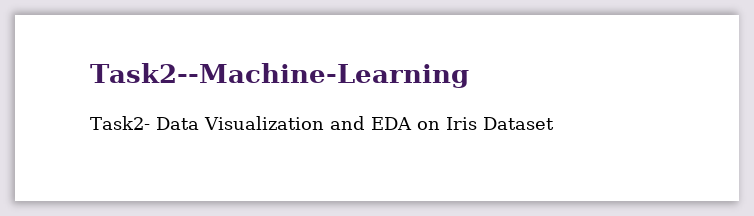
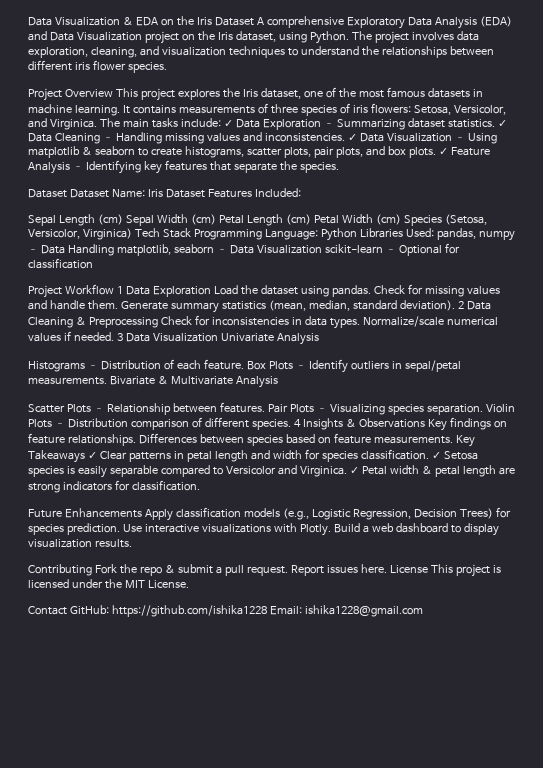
[90,63,469,88] [90,116,365,130] Task2--Machine-Learning // Task2- Data Visualization and -> [28,17,133,26] Data Visualization &
[445,117,554,130] Iris Dataset -> [176,16,512,29] [28,31,479,44] [28,46,494,58] [28,60,167,73] [28,87,483,101] [28,103,506,116] [28,118,507,130] [28,132,497,144] [28,146,490,158] [28,160,339,174] [28,188,301,198] [28,214,487,226] [28,228,515,241] [28,243,460,256] [28,258,93,269] [28,284,500,298] [28,300,491,313] [28,315,498,329] [28,331,319,345] [28,359,461,373] [28,376,278,388] [28,402,515,415] [28,417,507,431] [28,433,475,447] [28,449,478,463] [28,465,515,478] [28,480,200,493] [28,507,511,521] [28,523,499,536] [28,539,132,548] [28,564,501,577] [28,579,189,589] [28,605,423,617] the Iris Dataset A comprehensive Exploratory Data Analysis (EDA) and Data Visualization project on the Iris dataset, using Python. The project involves data exploration, cleaning, and visualization techniques to understand the relationships between different iris flower species. // Project Overview This project explores the Iris dataset, one of the most famous datasets in machine learning. It contains measurements of three species of iris flowers: Setosa, Versicolor, and Virginica. The main tasks include: ✓ Data Exploration – Summarizing dataset statistics. ✓ Data Cleaning – Handling missing values and inconsistencies. ✓ Data Visualization – Using matplotlib & seaborn to create histograms, scatter plots, pair plots, and box plots. ✓ Feature Analysis – Identifying key features that separate the species. // Dataset Dataset Name: Iris Dataset Features Included: // Sepal Length (cm) Sepal Width (cm) Petal Length (cm) Petal Width (cm) Species (Setosa, Versicolor, Virginica) Tech Stack Programming Language: Python Libraries Used: pandas, numpy – Data Handling matplotlib, seaborn – Data Visualization scikit-learn – Optional for classification // Project Workflow 1 Data Exploration Load the dataset using pandas. Check for missing values and handle them. Generate summary statistics (mean, median, standard deviation). 2 Data Cleaning & Preprocessing Check for inconsistencies in data types. Normalize/scale numerical values if needed. 3 Data Visualization Univariate Analysis // Histograms – Distribution of each feature. Box Plots – Identify outliers in sepal/petal measurements. Bivariate & Multivariate Analysis // Scatter Plots – Relationship between features. Pair Plots – Visualizing species separation. Violin Plots – Distribution comparison of different species. 4 Insights & Observations Key findings on feature relationships. Differences between species based on feature measurements. Key Takeaways ✓ Clear patterns in petal length and width for species classification. ✓ Setosa species is easily separable compared to Versicolor and Virginica. ✓ Petal width & petal length are strong indicators for classification. // Future Enhancements Apply classification models (e.g., Logistic Regression, Decision Trees) for species prediction. Use interactive visualizations with Plotly. Build a web dashboard to display visualization results. // Contributing Fork the repo & submit a pull request. Report issues here. License This project is licensed under the MIT License. // Contact GitHub: https://github.com/ishika1228 Email: ishika1228@gmail.com

